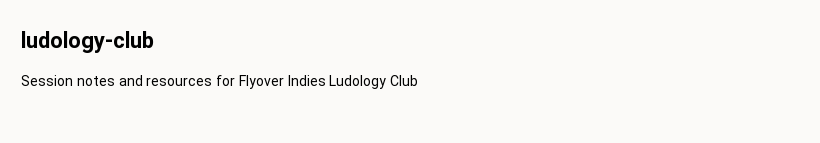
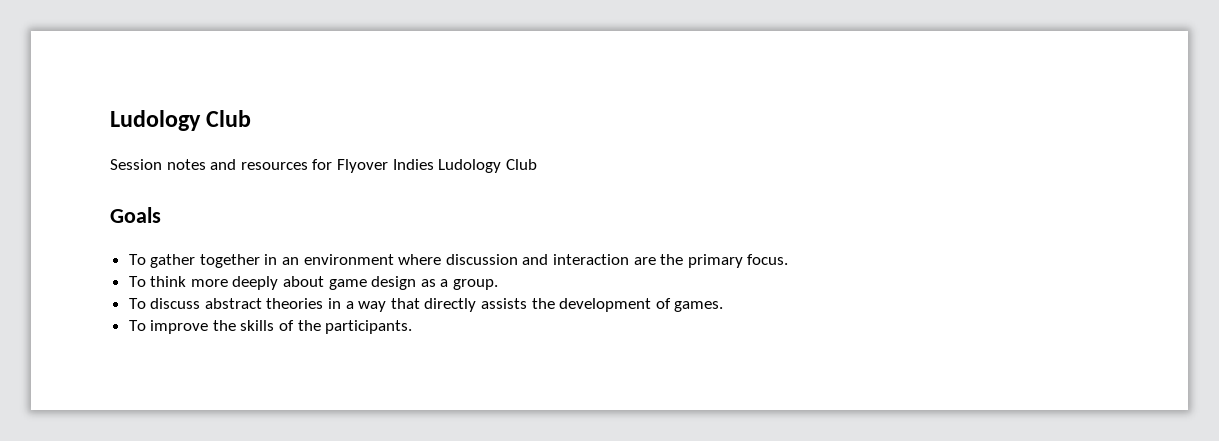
[21,31,154,53] ludology-club -> [110,110,252,131] Ludology Club
(419, 80) none -> [110,207,161,223] [128,254,789,268] [128,276,499,290] [128,298,724,312] [128,320,413,334] // Goals // To gather together in an environment where discussion and interaction are the primary focus. // To think more deeply about game design as a group. // To discuss abstract theories in a way that directly assists the development of games. // To improve the skills of the participants.

